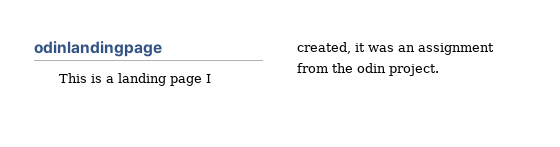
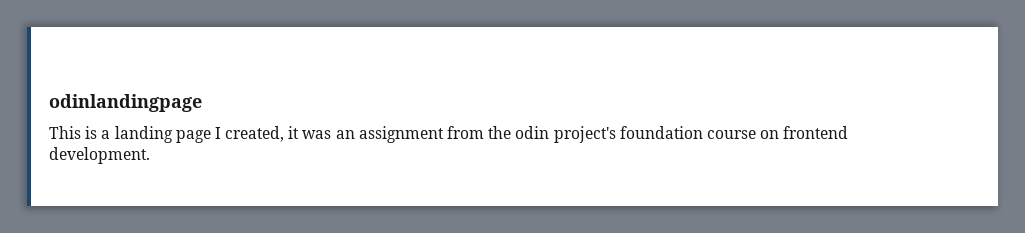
[389,64,439,76] project. -> [553,126,849,143] [49,147,150,164] project's foundation course on frontend development.

